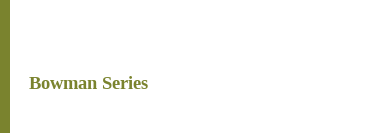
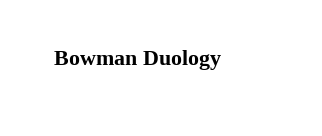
[102,76,148,89] Series -> [143,50,221,70] Duology

